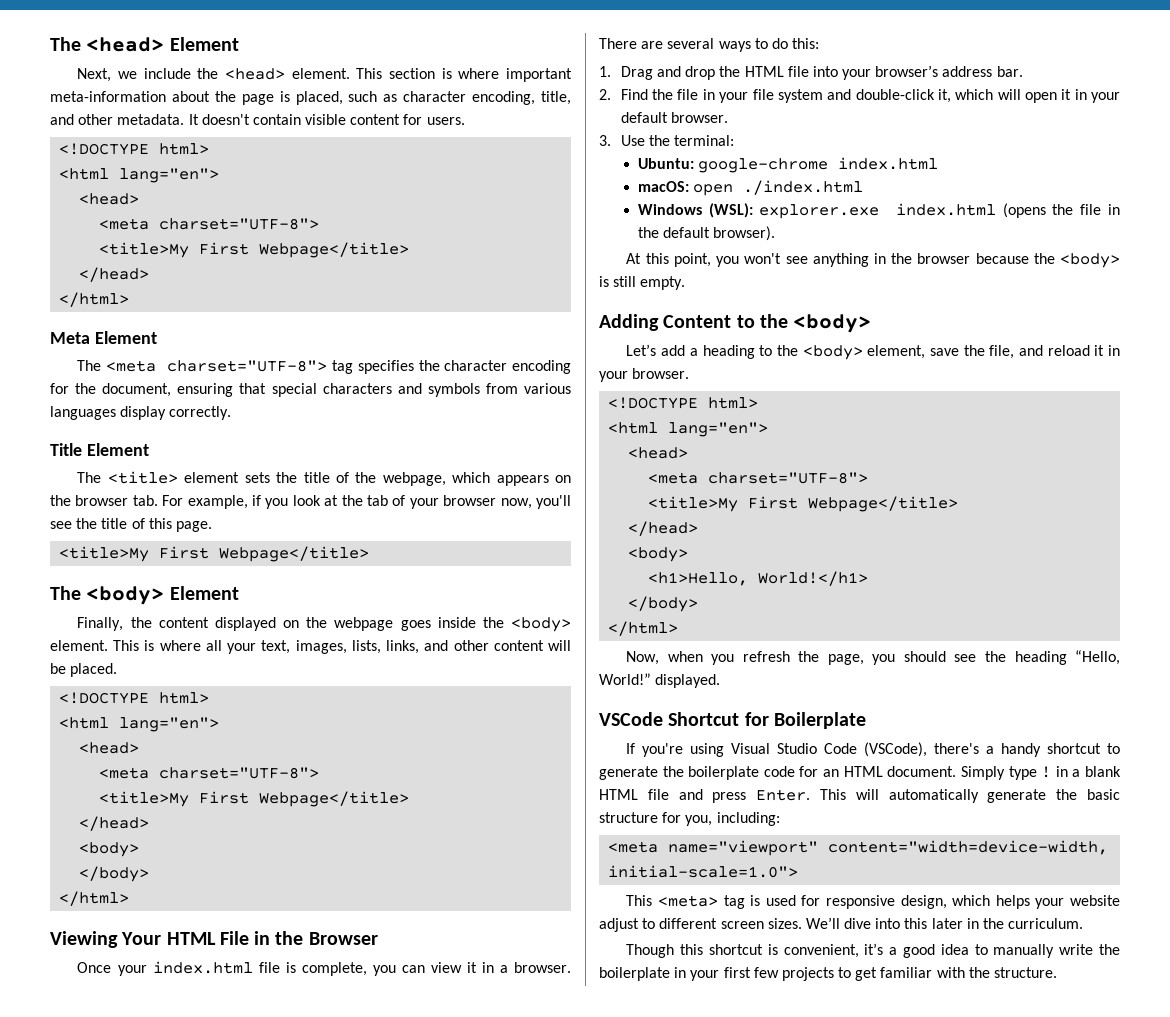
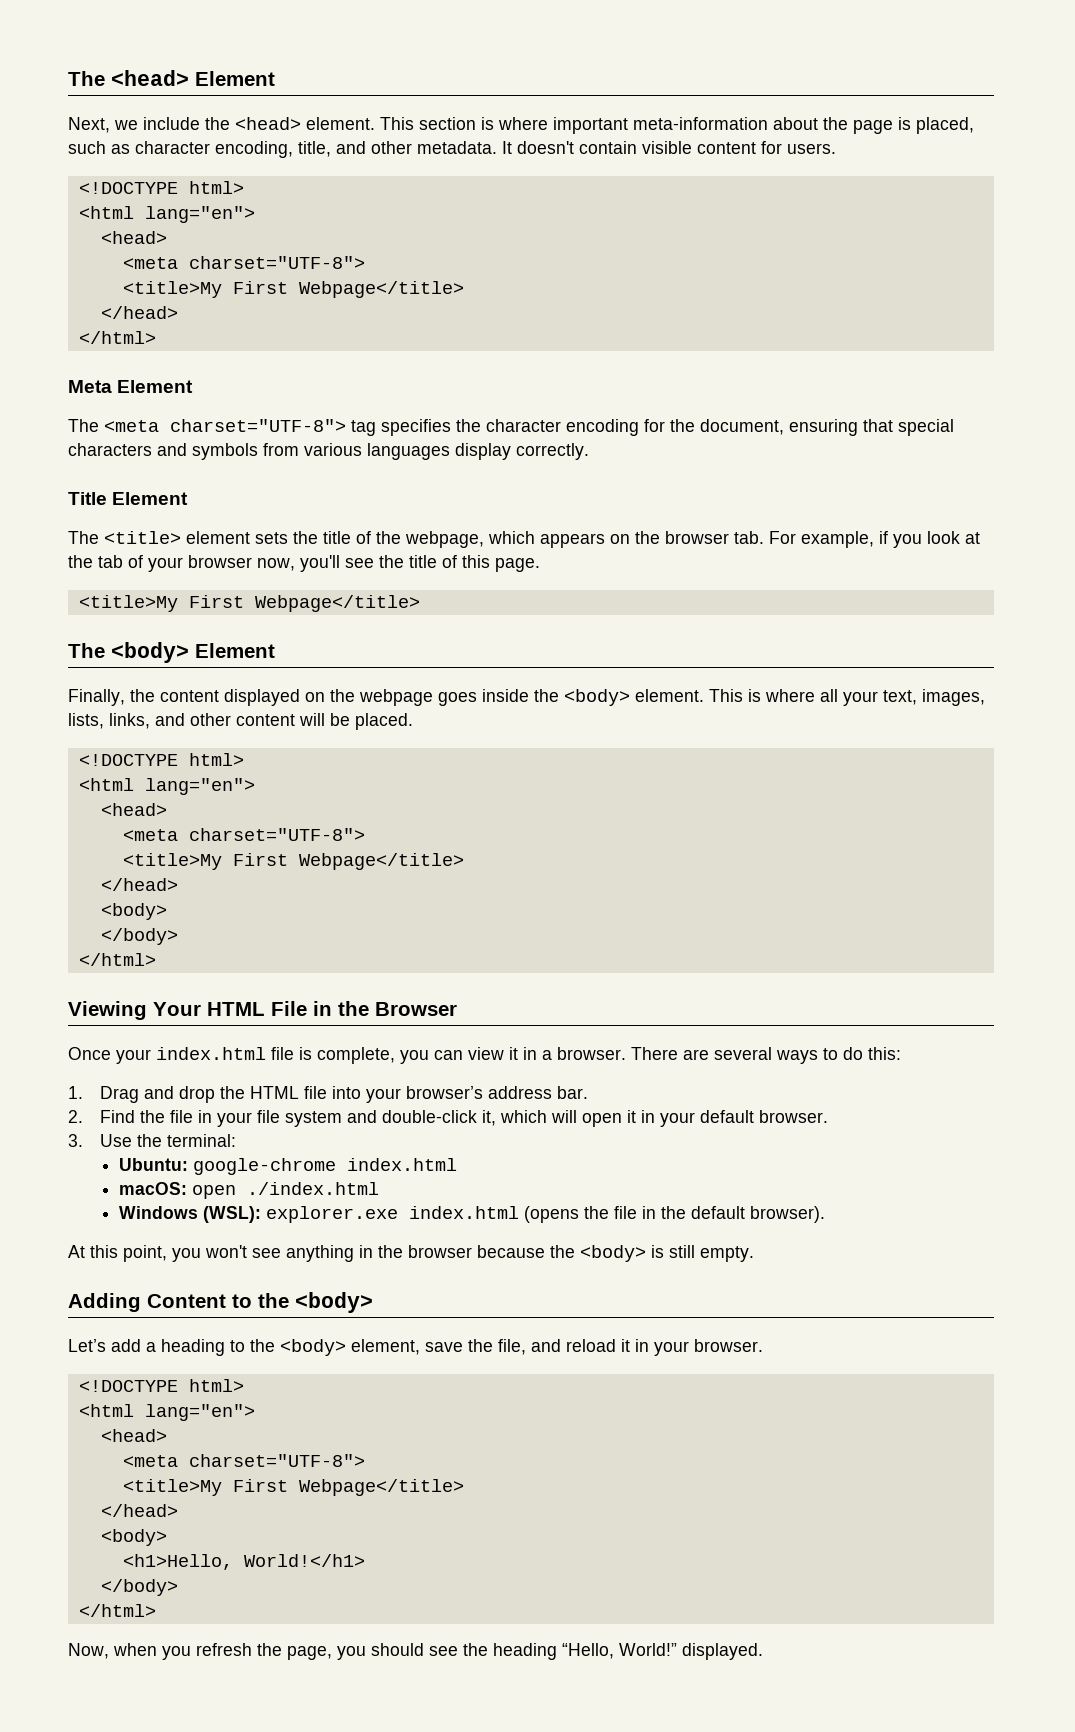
[599,712,866,729] [626,742,1120,757] [599,766,1122,780] [599,789,1120,803] [599,812,780,826] [608,840,1109,856] [608,865,799,878] [626,895,1120,909] [599,917,1084,932] [626,943,1120,958] [599,967,1058,981] // VSCode Shortcut for Boilerplate // If you're using Visual Studio Code (VSCode), there's a handy shortcut to generate the boilerplate code for an HTML document. Simply type ! in a blank HTML file and press Enter. This will automatically generate the basic structure for you, including: // <meta name="viewport" content="width=device-width, initial-scale=1.0"> // This <meta> tag is used for responsive design, which helps your website adjust to different screen sizes. We’ll dive into this later in the curriculum. // Though this shortcut is convenient, it’s a good idea to manually write the boilerplate in your first few projects to get familiar with the structure. -> (763, 1651) none

